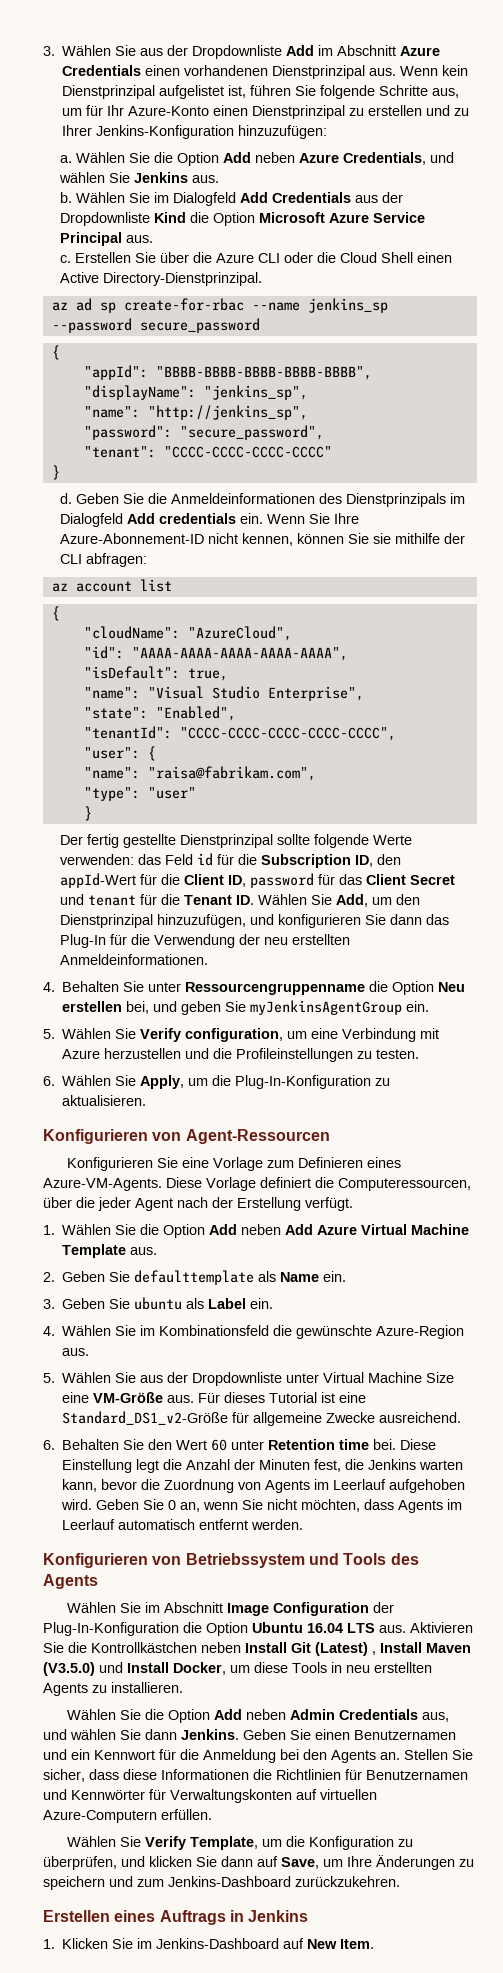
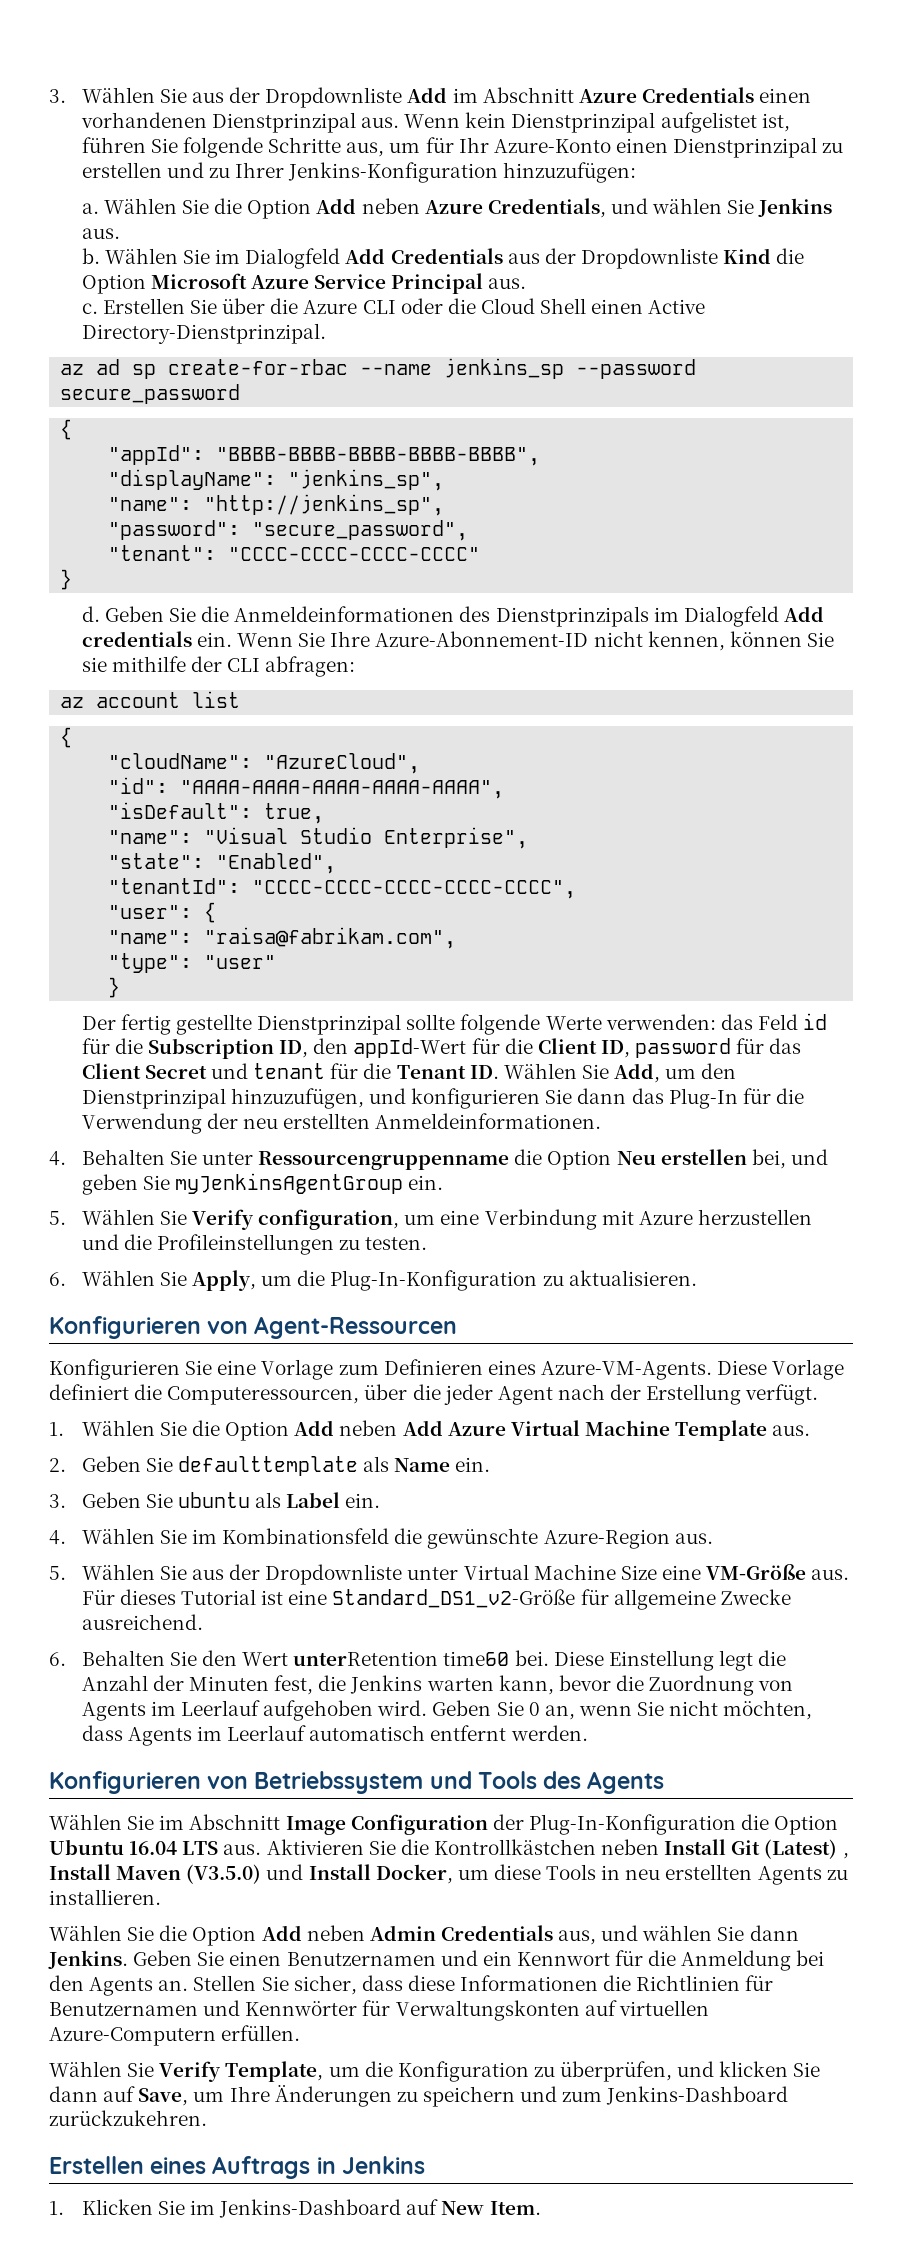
[211,1439,370,1451] 60 unter Retention time -> [293,1651,510,1666] unterRetention time60

